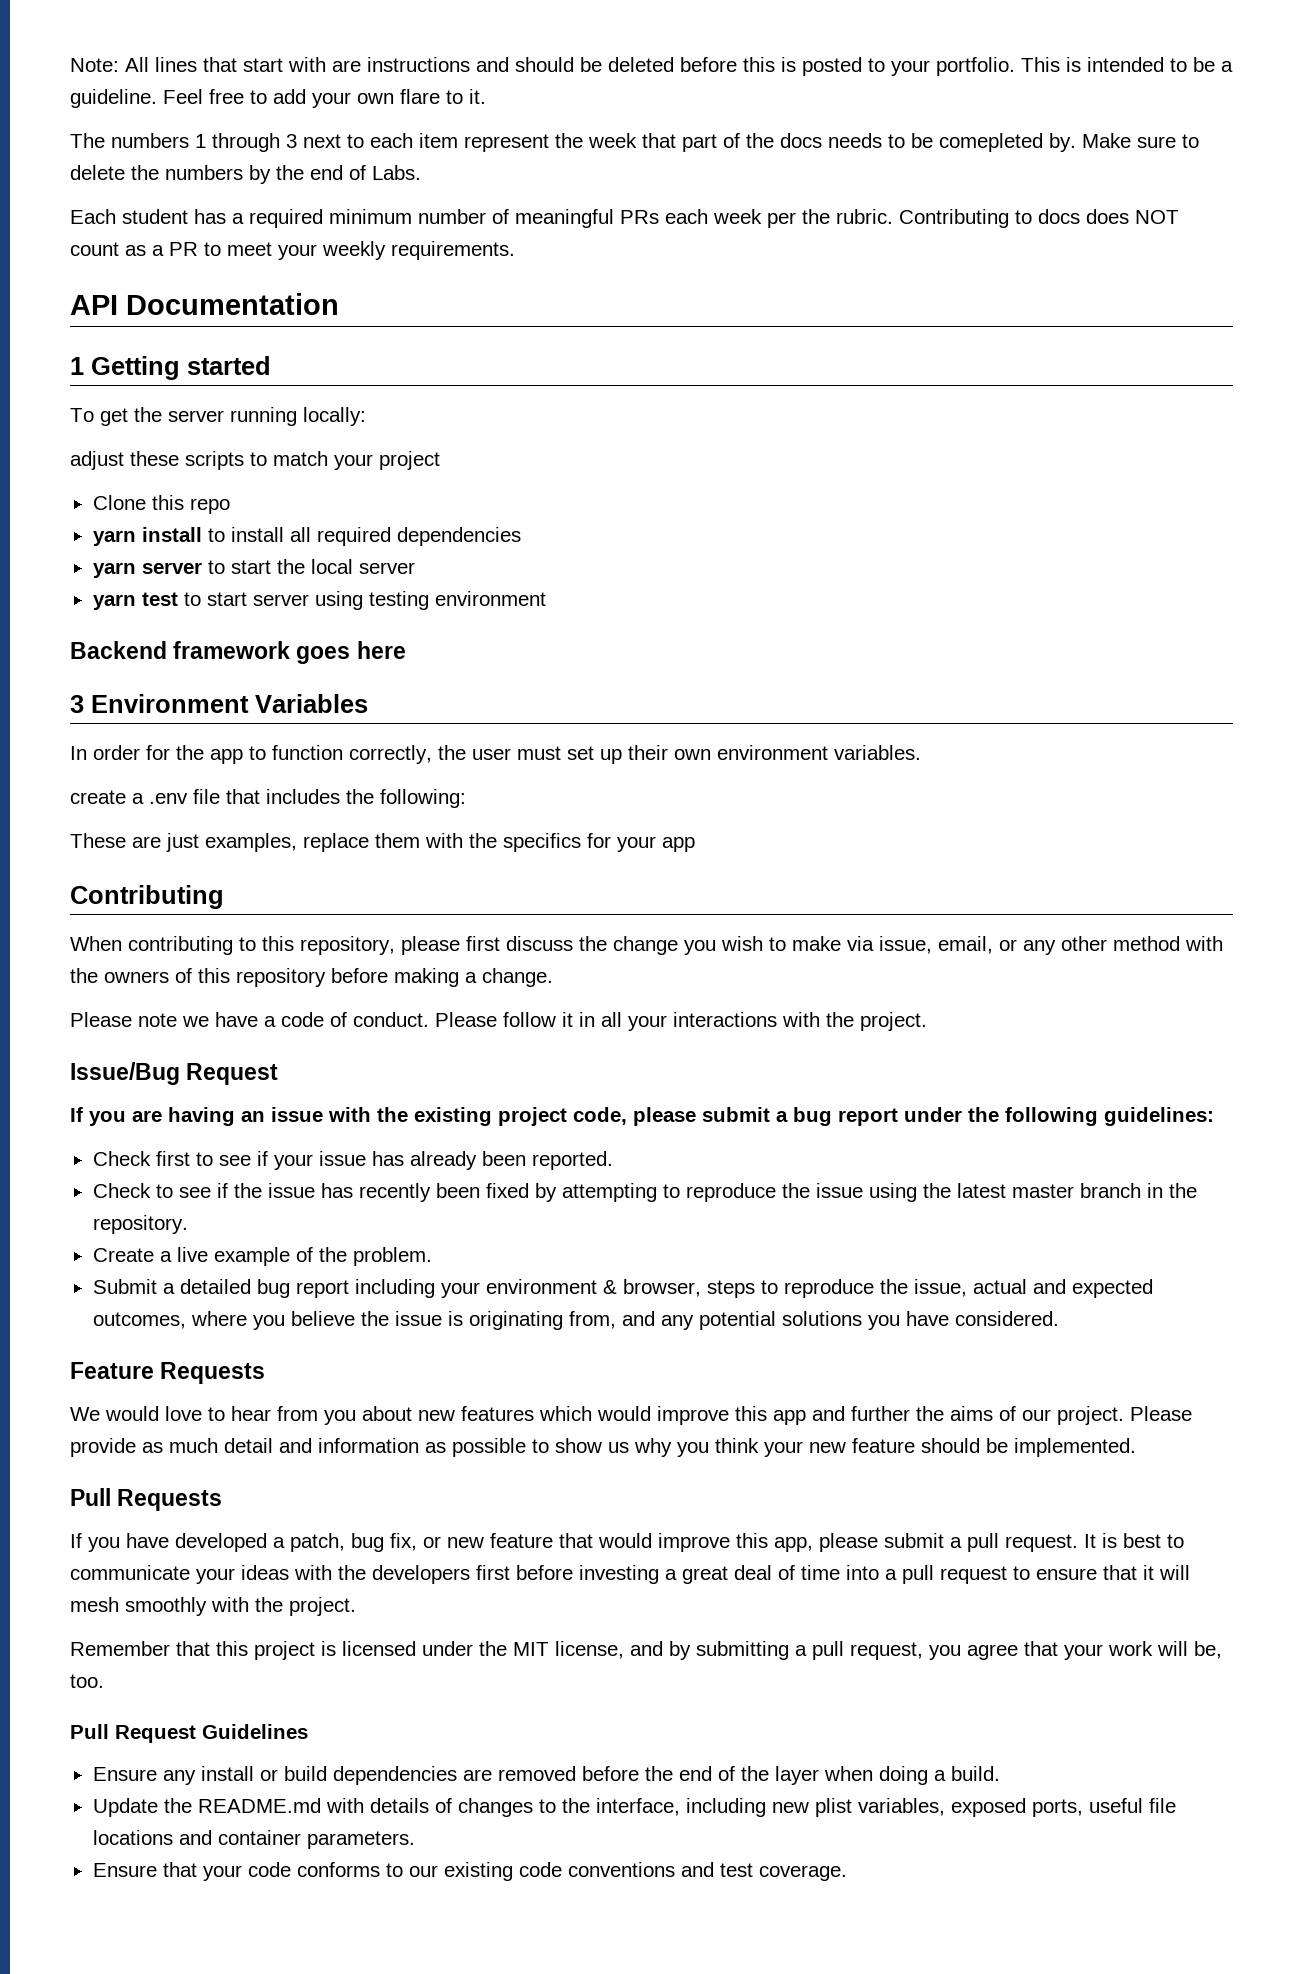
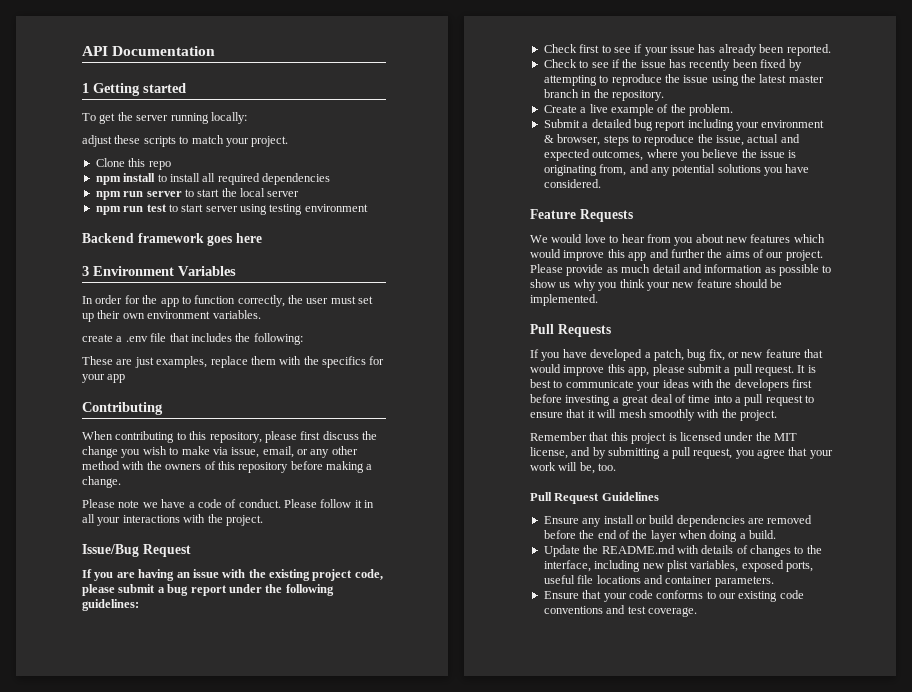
[70,57,1233,76] [70,89,486,108] [70,133,1199,152] [70,165,421,184] [70,209,1179,228] [70,241,515,260] Note: All lines that start with are instructions and should be deleted before this is posted to your portfolio. This is intended to be a guideline. Feel free to add your own flare to it. // The numbers 1 through 3 next to each item represent the week that part of the docs needs to be comepleted by. Make sure to delete the numbers by the end of Labs. // Each student has a required minimum number of meaningful PRs each week per the rubric. Contributing to docs does NOT count as a PR to meet your weekly requirements. // -> (82, 51) none
[379,451,440,470] project -> [251,136,289,147] project.
[92,530,136,546] yarn -> [95,176,121,185] npm
[92,562,136,578] yarn -> [95,191,144,200] npm run
[92,594,136,610] yarn -> [95,206,144,215] npm run

